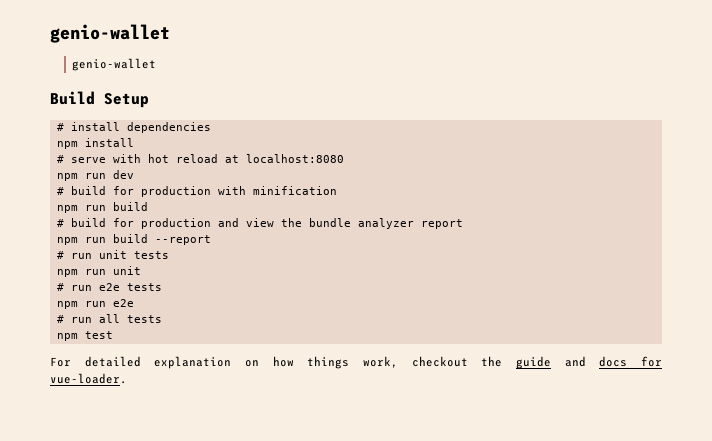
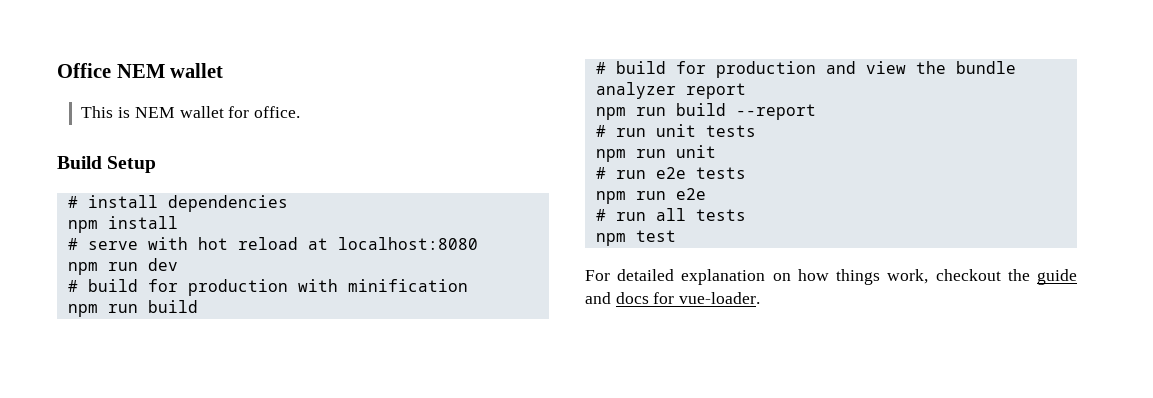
[50,24,170,43] [72,58,157,71] genio-wallet // genio-wallet -> [57,63,224,78] [81,106,300,118] Office NEM wallet // This is NEM wallet for office.

